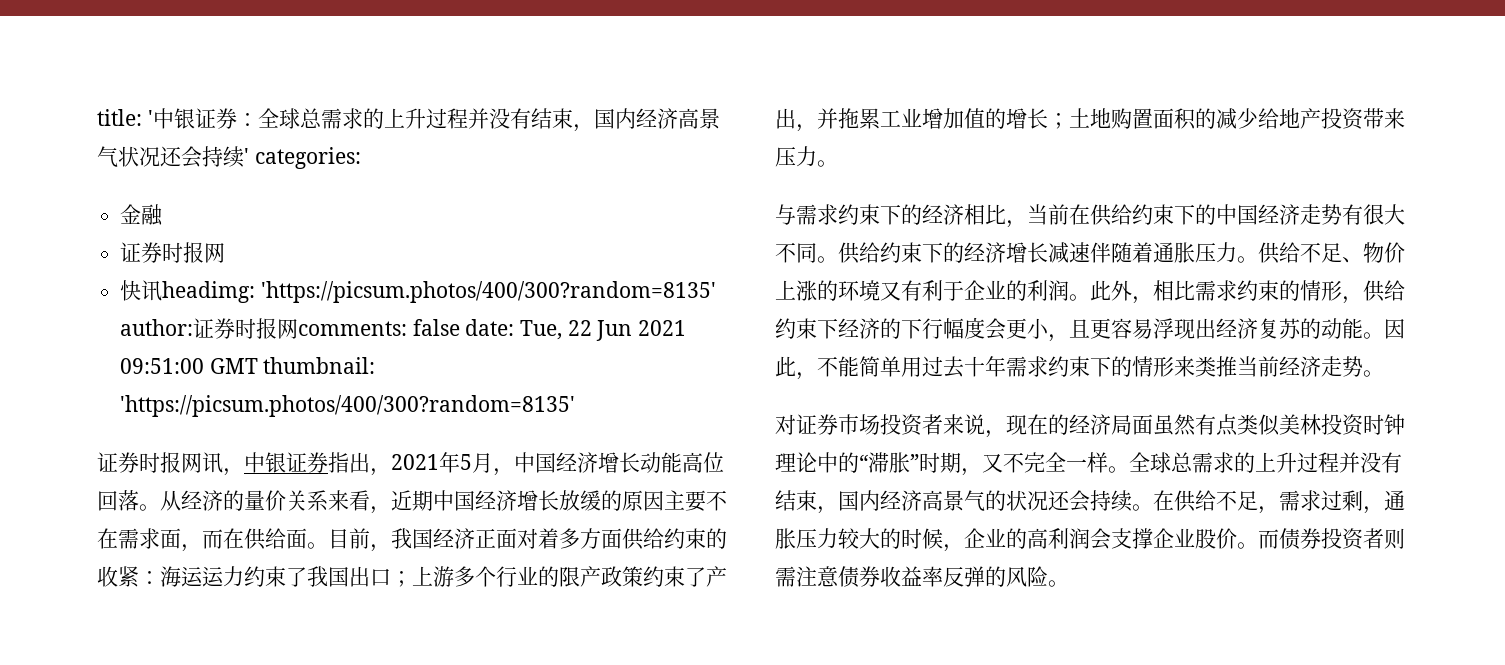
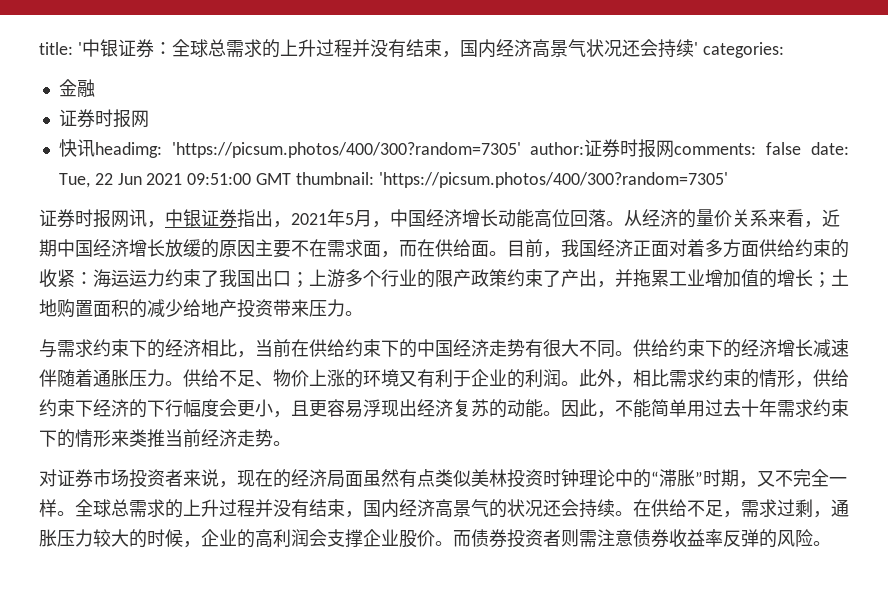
[260,281,716,303] 'https://picsum.photos/400/300?random=8135' -> [171,142,521,158] 'https://picsum.photos/400/300?random=7305'
[120,395,576,417] 'https://picsum.photos/400/300?random=8135' -> [378,172,728,188] 'https://picsum.photos/400/300?random=7305'

